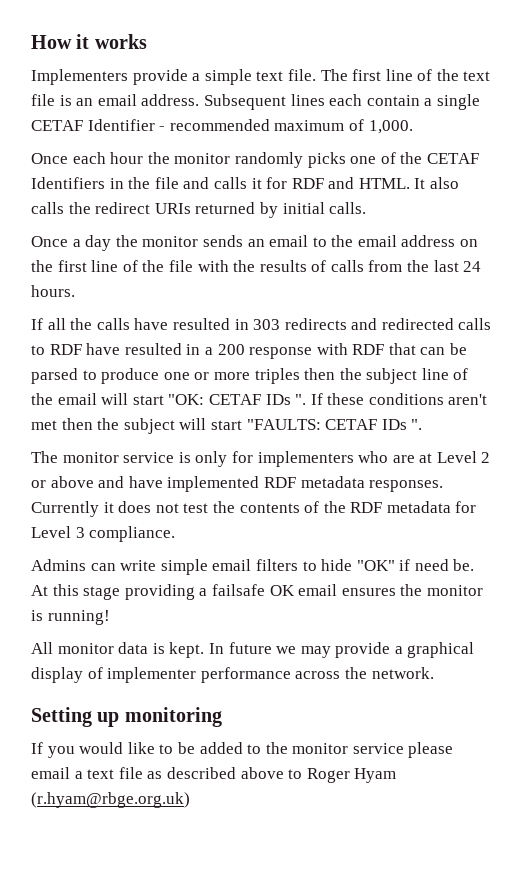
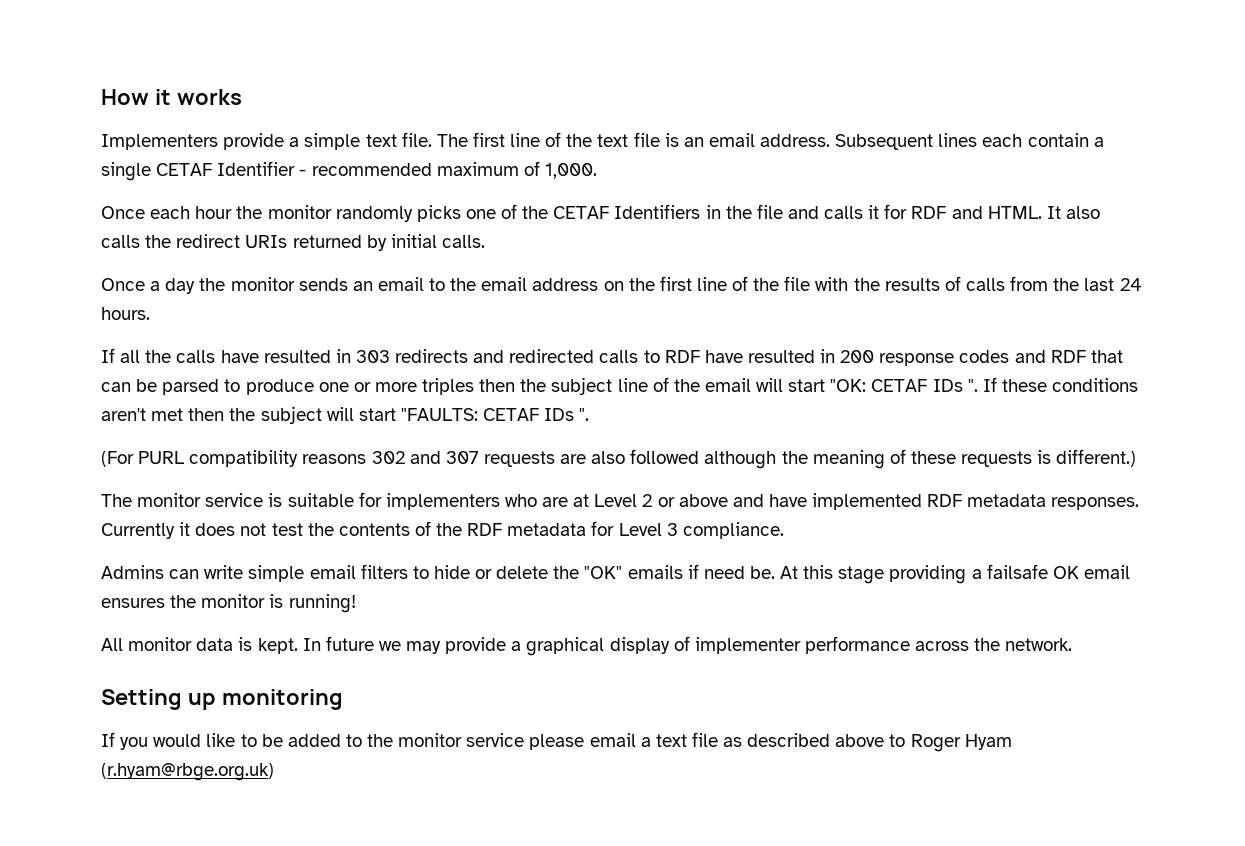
[204,347,213,355] a -> (836, 356) none
[316,343,348,355] with -> [959,350,1046,363] codes and
(423, 424) none -> [101,449,1137,469] // (For PURL compatibility reasons 302 and 307 requests are also followed although the meaning of these requests is different.)
[195,451,228,467] only -> [287,493,354,507] suitable
[356,560,395,571] "OK" -> [475,565,683,579] or delete the "OK" emails

